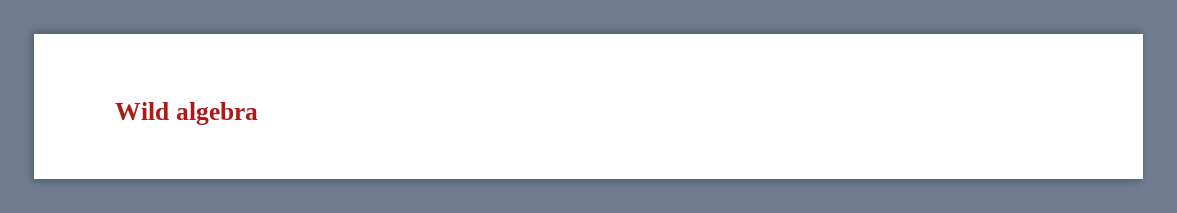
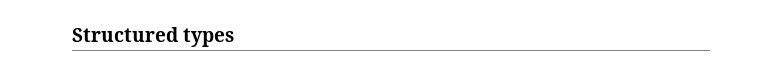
[115,102,258,125] Wild algebra -> [72,27,235,47] Structured types

